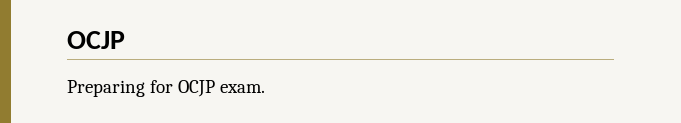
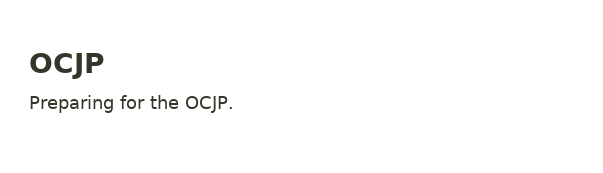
[178,80,266,97] OCJP exam. -> [150,95,234,113] the OCJP.

